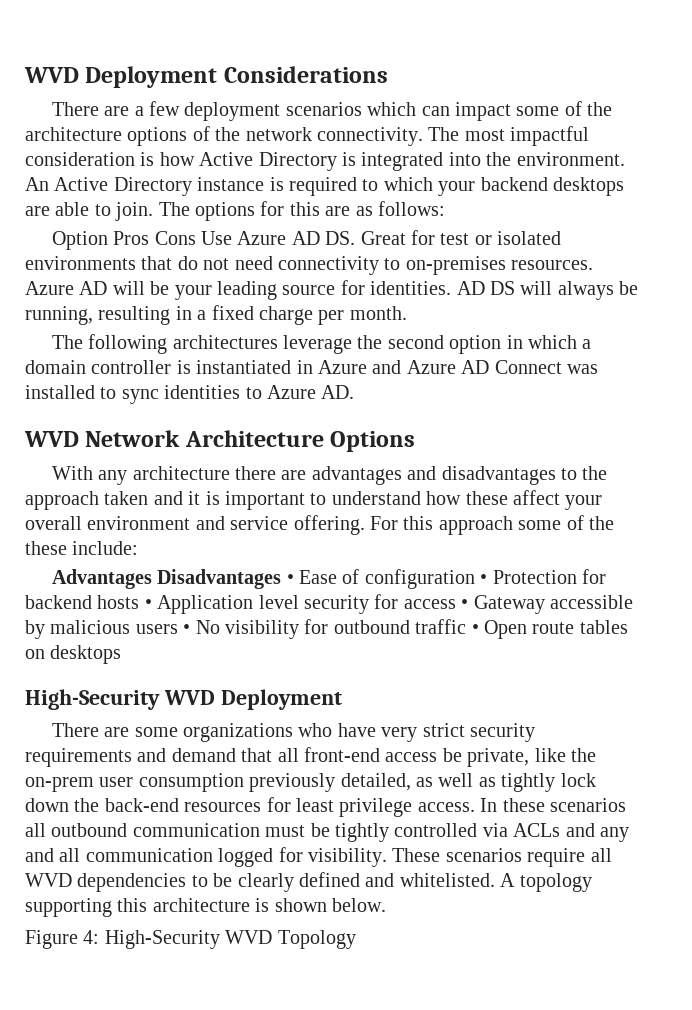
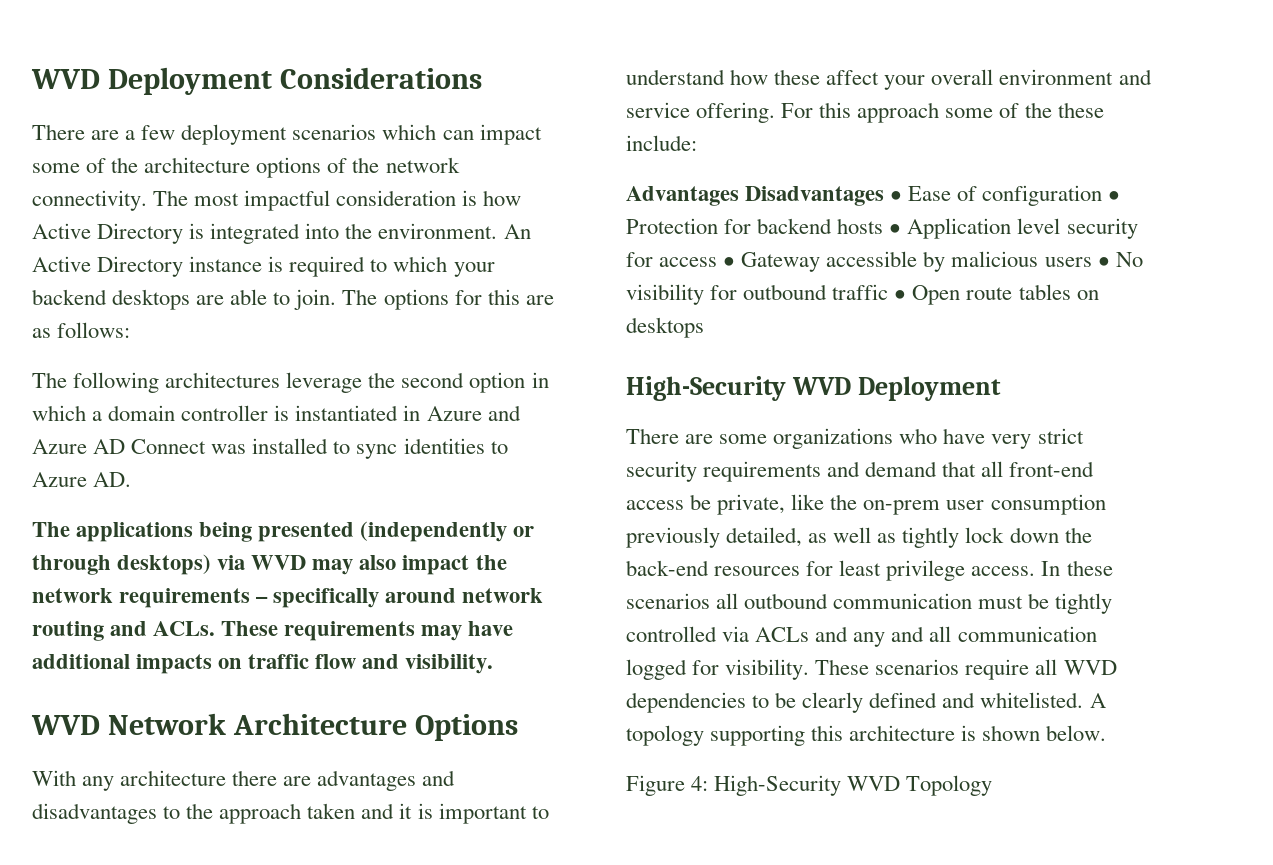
[51,230,562,250] [25,256,594,275] [25,280,639,300] [25,305,407,325] // Option Pros Cons Use Azure AD DS. Great for test or isolated environments that do not need connectivity to on-premises resources. Azure AD will be your leading source for identities. AD DS will always be running, resulting in a fixed charge per month. -> (131, 330) none
(355, 392) none -> [32,521,535,542] [32,554,507,575] [32,588,544,608] [32,621,514,641] [32,654,494,674] // The applications being presented (independently or through desktops) via WVD may also impact the network requirements – specifically around network routing and ACLs. These requirements may have additional impacts on traffic flow and visibility.

